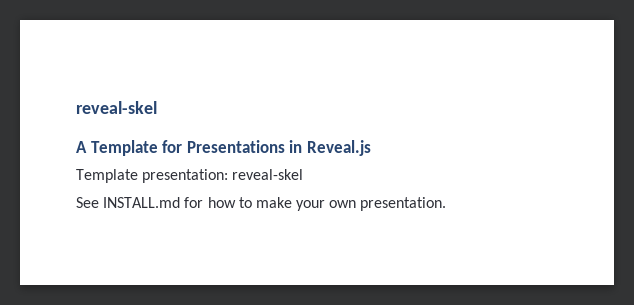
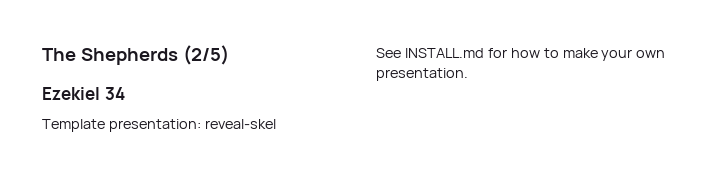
[76,101,157,114] [76,140,371,156] reveal-skel // A Template for Presentations in Reveal.js -> [42,45,229,65] [42,87,125,100] The Shepherds (2/5) // Ezekiel 34

